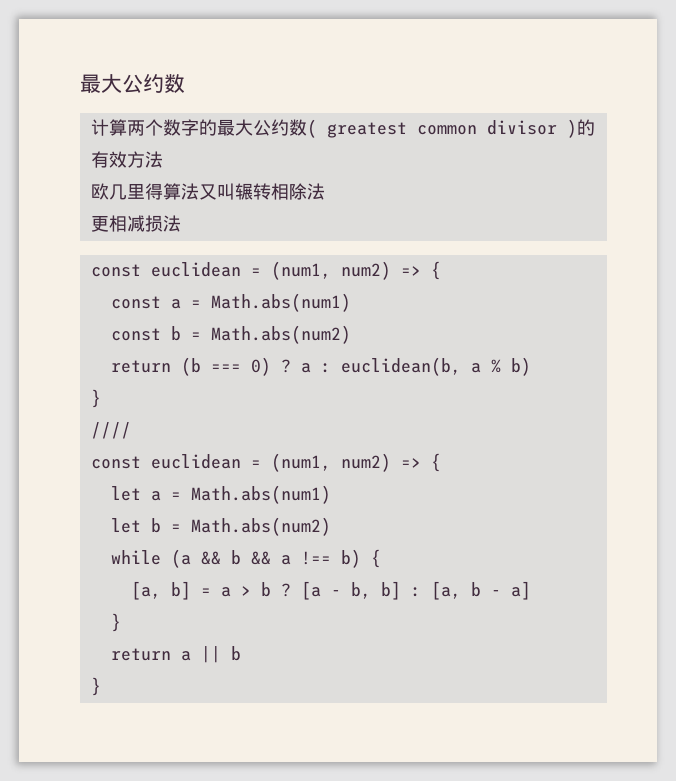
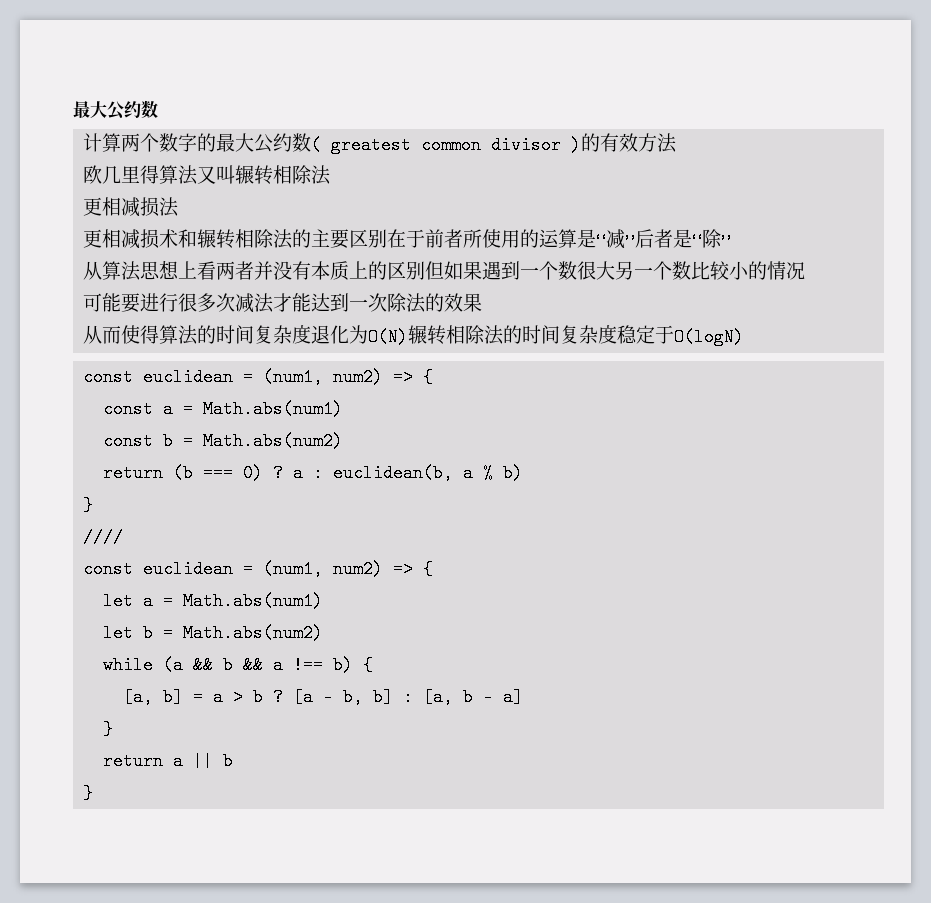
(181, 223) none -> [82,229,731,249] [82,260,805,281] [82,293,482,313] [82,325,744,346] // 更相减损术和辗转相除法的主要区别在于前者所使用的运算是“减”后者是“除” // 从算法思想上看两者并没有本质上的区别但如果遇到一个数很大另一个数比较小的情况 // 可能要进行很多次减法才能达到一次除法的效果 // 从而使得算法的时间复杂度退化为O(N)辗转相除法的时间复杂度稳定于O(logN)

